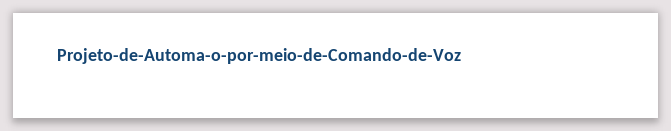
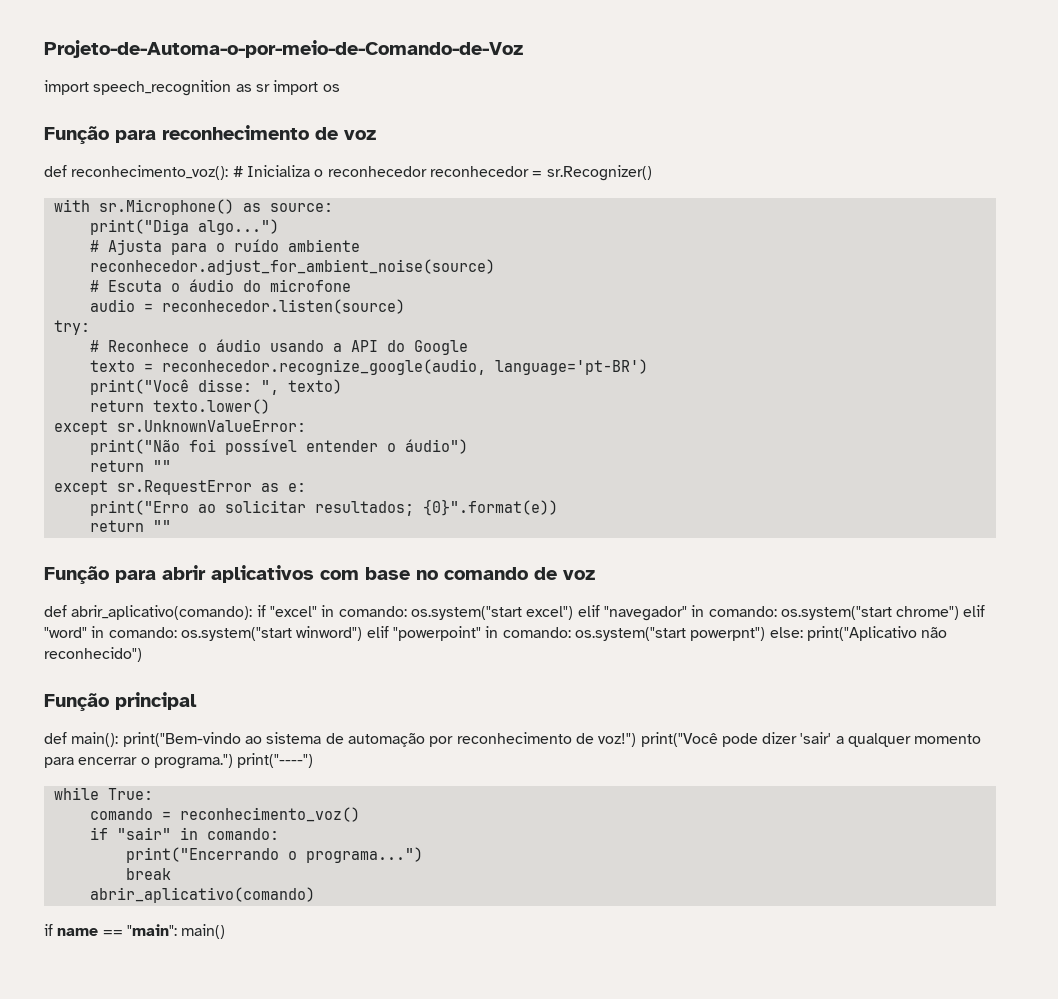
(461, 56) none -> [44,80,340,96] [44,125,376,144] [44,165,652,181] [53,199,333,215] [89,219,279,235] [89,239,360,255] [89,259,495,275] [89,279,351,292] [89,299,405,314] [53,320,90,335] [89,339,468,355] [89,359,648,375] [89,379,342,395] [89,399,270,414] [53,420,306,435] [89,439,468,455] [89,460,171,472] [53,480,306,495] [89,499,558,516] [89,520,171,532] [44,565,595,584] [44,605,986,621] [44,626,948,641] [44,647,142,662] [44,692,197,711] [44,732,982,747] [44,753,314,769] [53,787,153,800] [89,807,360,822] [89,827,279,840] [125,847,423,863] [125,868,171,880] [89,887,315,903] [44,924,226,939] // import speech_recognition as sr import os // Função para reconhecimento de voz // def reconhecimento_voz(): # Inicializa o reconhecedor reconhecedor = sr.Recognizer() // with sr.Microphone() as source: // print("Diga algo...") // # Ajusta para o ruído ambiente // reconhecedor.adjust_for_ambient_noise(source) // # Escuta o áudio do microfone // audio = reconhecedor.listen(source) // try: // # Reconhece o áudio usando a API do Google // texto = reconhecedor.recognize_google(audio, language='pt-BR') // print("Você disse: ", texto) // return texto.lower() // except sr.UnknownValueError: // print("Não foi possível entender o áudio") // return "" // except sr.RequestError as e: // print("Erro ao solicitar resultados; {0}".format(e)) // return "" // Função para abrir aplicativos com base no comando de voz // def abrir_aplicativo(comando): if "excel" in comando: os.system("start excel") elif "navegador" in comando: os.system("start chrome") elif "word" in comando: os.system("start winword") elif "powerpoint" in comando: os.system("start powerpnt") else: print("Aplicativo não reconhecido") // Função principal // def main(): print("Bem-vindo ao sistema de automação por reconhecimento de voz!") print("Você pode dizer 'sair' a qualquer momento para encerrar o programa.") print("----") // while True: // comando = reconhecimento_voz() // if "sair" in comando: // print("Encerrando o programa...") // break // abrir_aplicativo(comando) // if name == "main": main()

